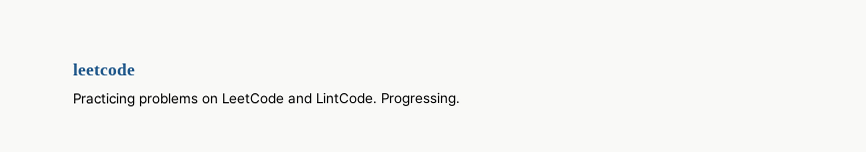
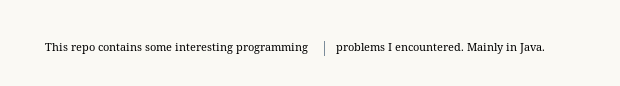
[72,63,135,76] [73,91,461,107] leetcode // Practicing problems on LeetCode and LintCode. Progressing. -> [45,43,545,54] This repo contains some interesting programming problems I encountered. Mainly in Java.

